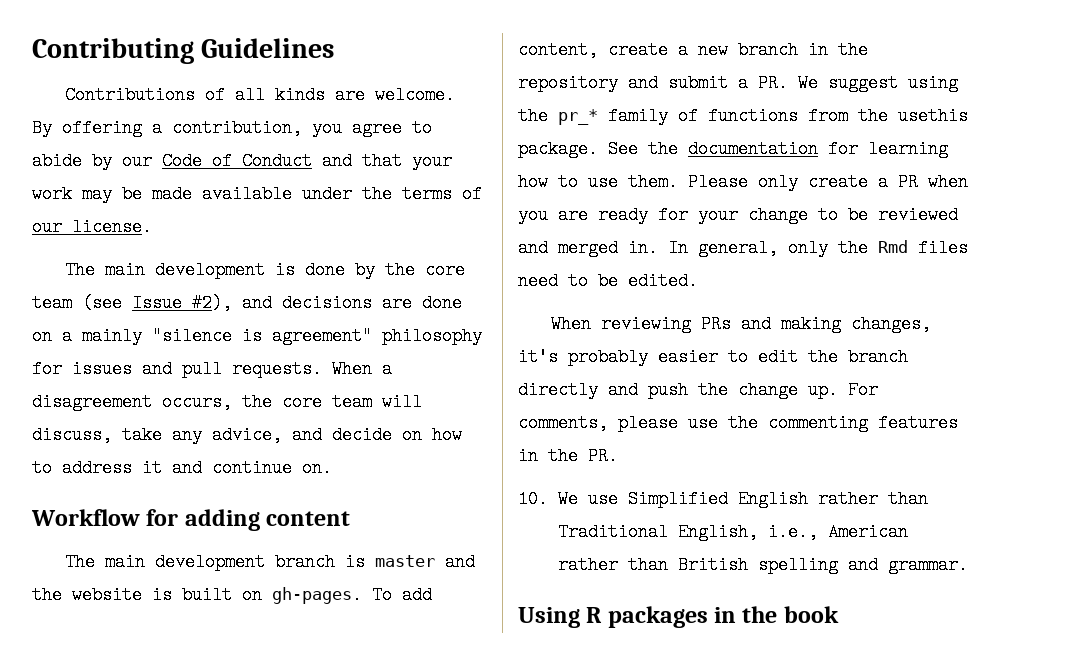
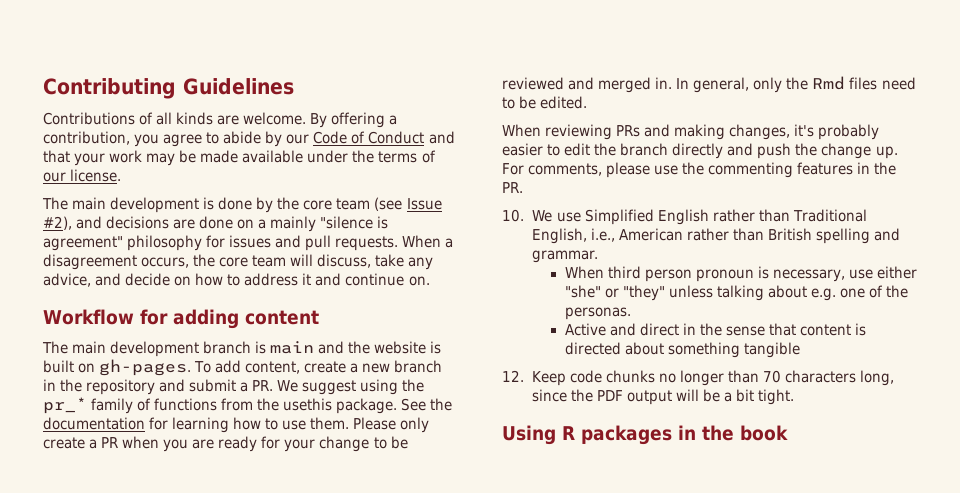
[375,555,436,567] master -> [270,341,315,354] main
(968, 565) none -> [564,266,917,282] [564,285,908,301] [564,307,631,320] [564,323,866,336] [564,342,800,358] [502,370,894,386] [531,389,794,405] // When third person pronoun is necessary, use either "she" or "they" unless talking about e.g. one of the personas. // Active and direct in the sense that content is directed about something tangible // 12. Keep code chunks no longer than 70 characters long, since the PDF output will be a bit tight.

